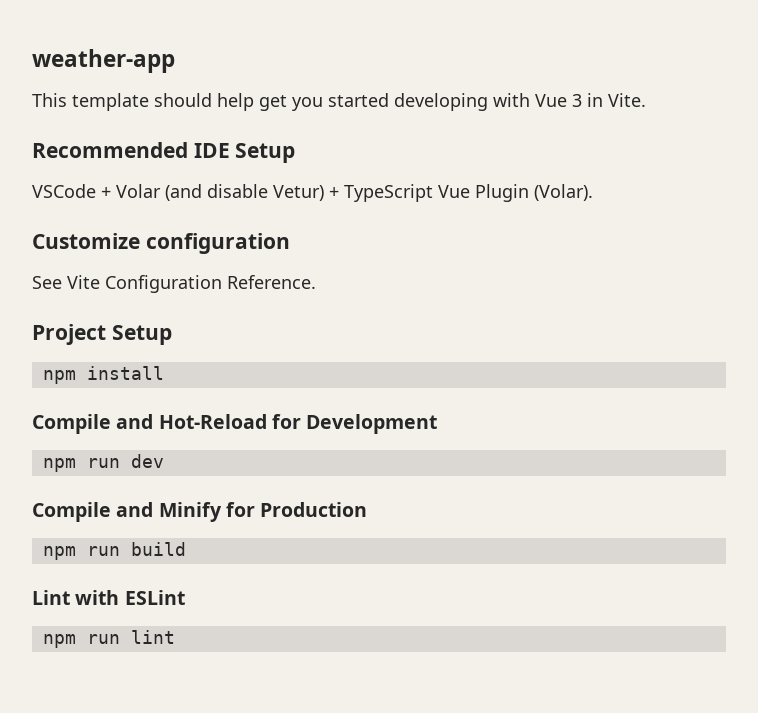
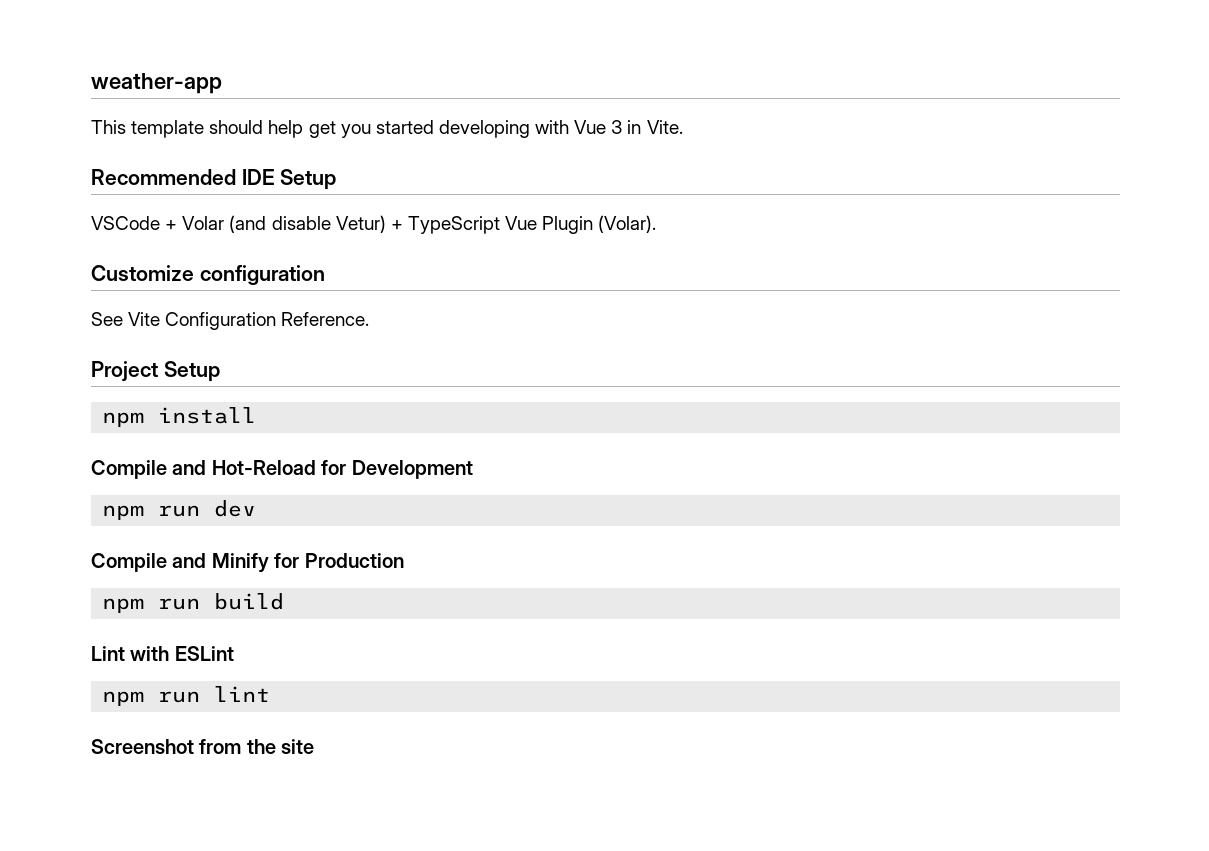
(175, 637) none -> [91,739,315,754] // Screenshot from the site

